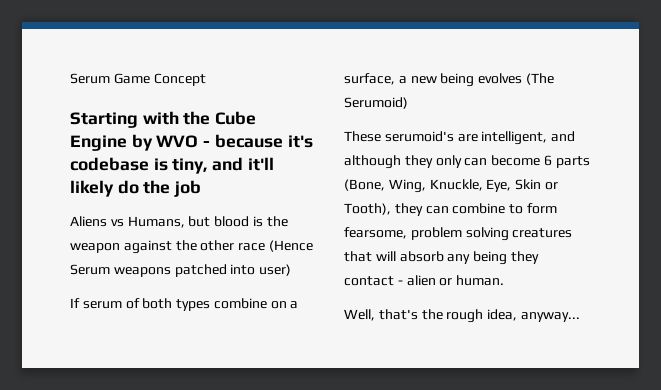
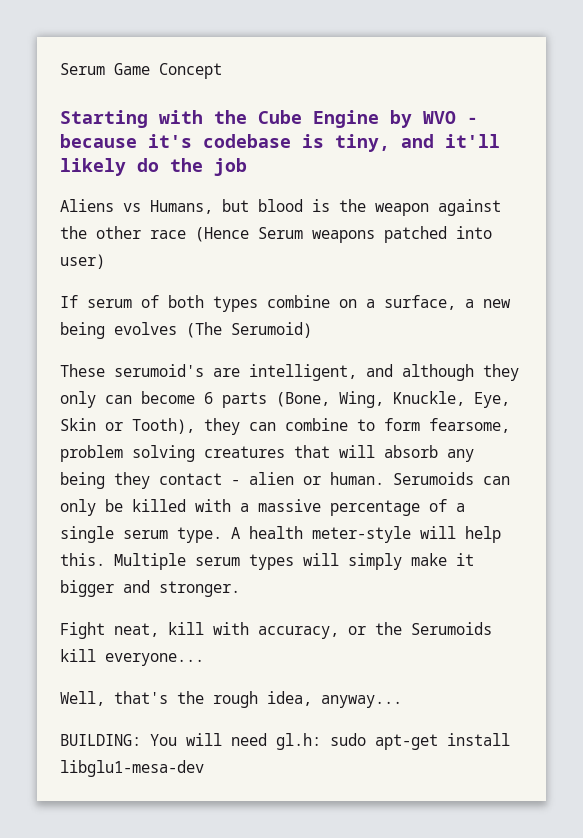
(505, 280) none -> [393,472,510,485] [60,499,465,516] [60,526,501,543] [60,553,474,570] [60,580,240,597] [60,622,492,639] [60,649,204,666] Serumoids can only be killed with a massive percentage of a single serum type. A health meter-style will help this. Multiple serum types will simply make it bigger and stronger. // Fight neat, kill with accuracy, or the Serumoids kill everyone...
(580, 317) none -> [60,733,510,750] [60,760,204,777] // BUILDING: You will need gl.h: sudo apt-get install libglu1-mesa-dev

